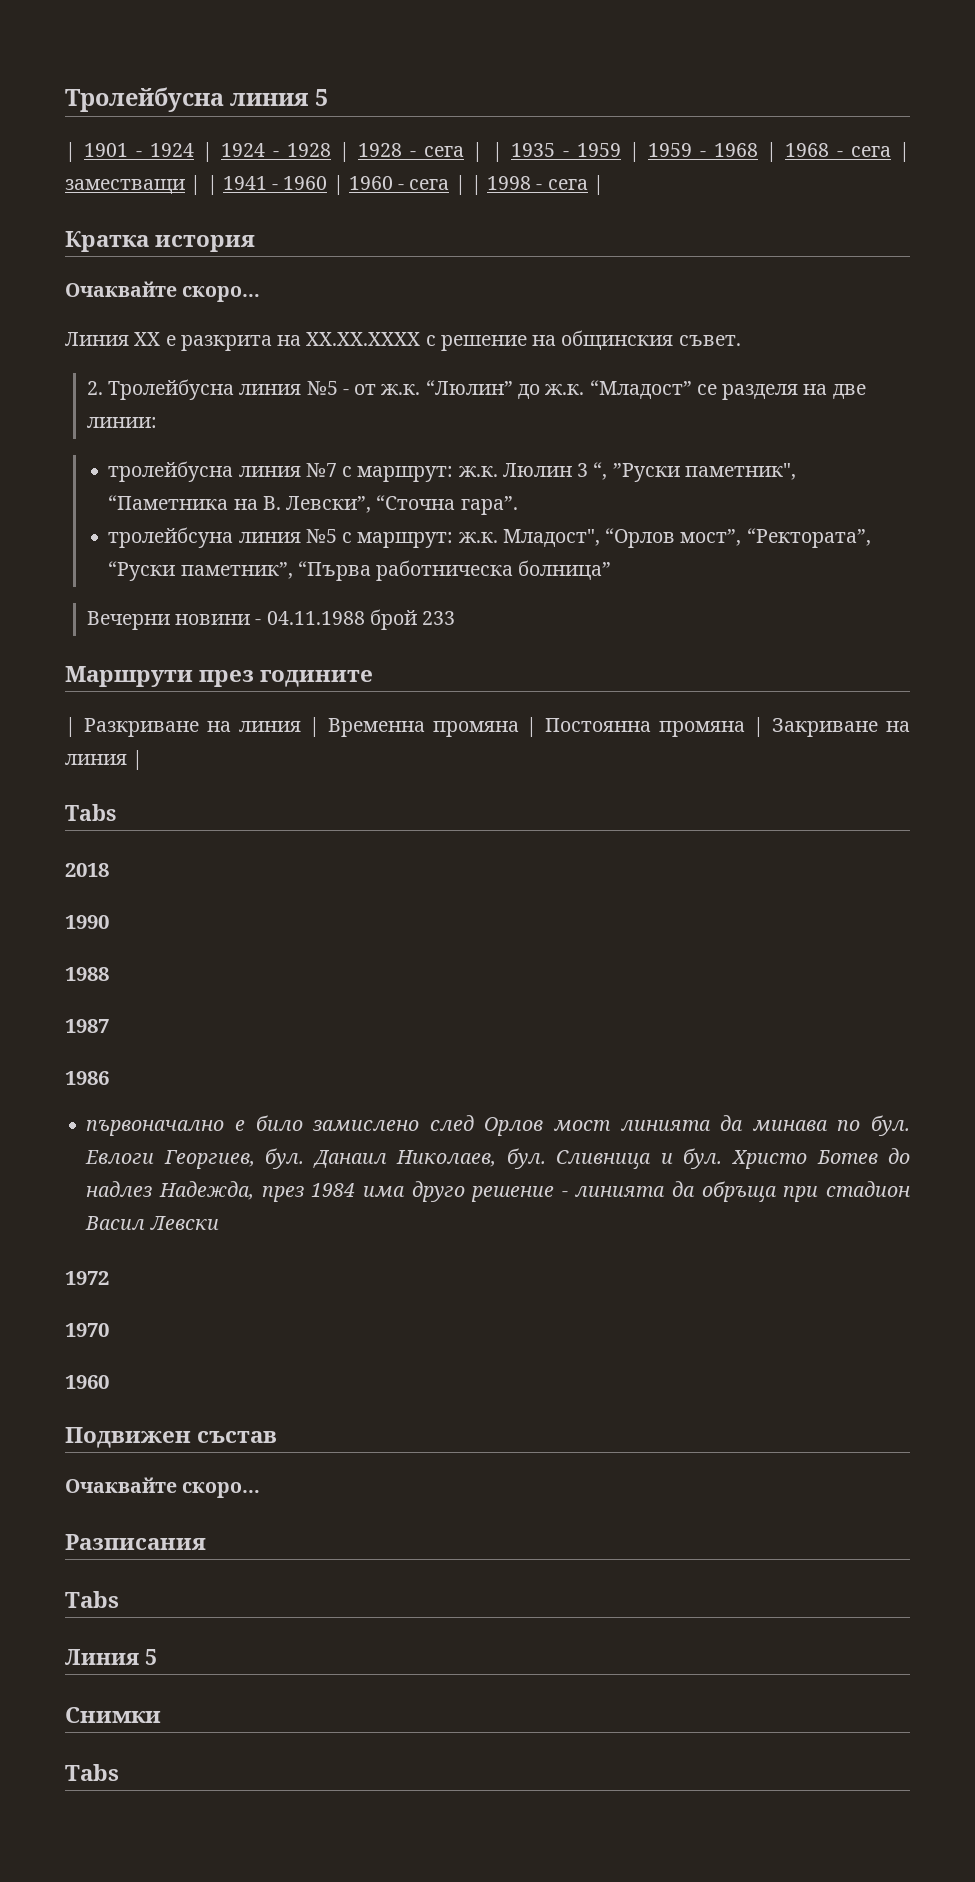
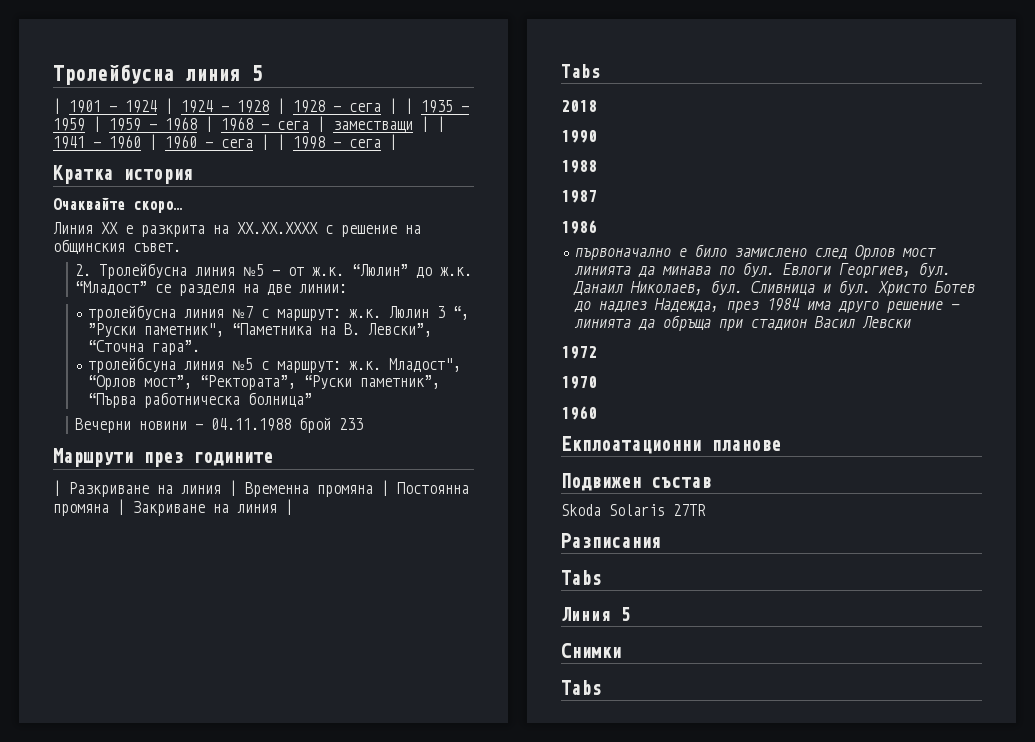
(109, 1382) none -> [561,436,781,454] // Екплоатационни планове
[65,1477,261,1498] Очаквайте скоро… -> [561,504,706,516] Skoda Solaris 27TR

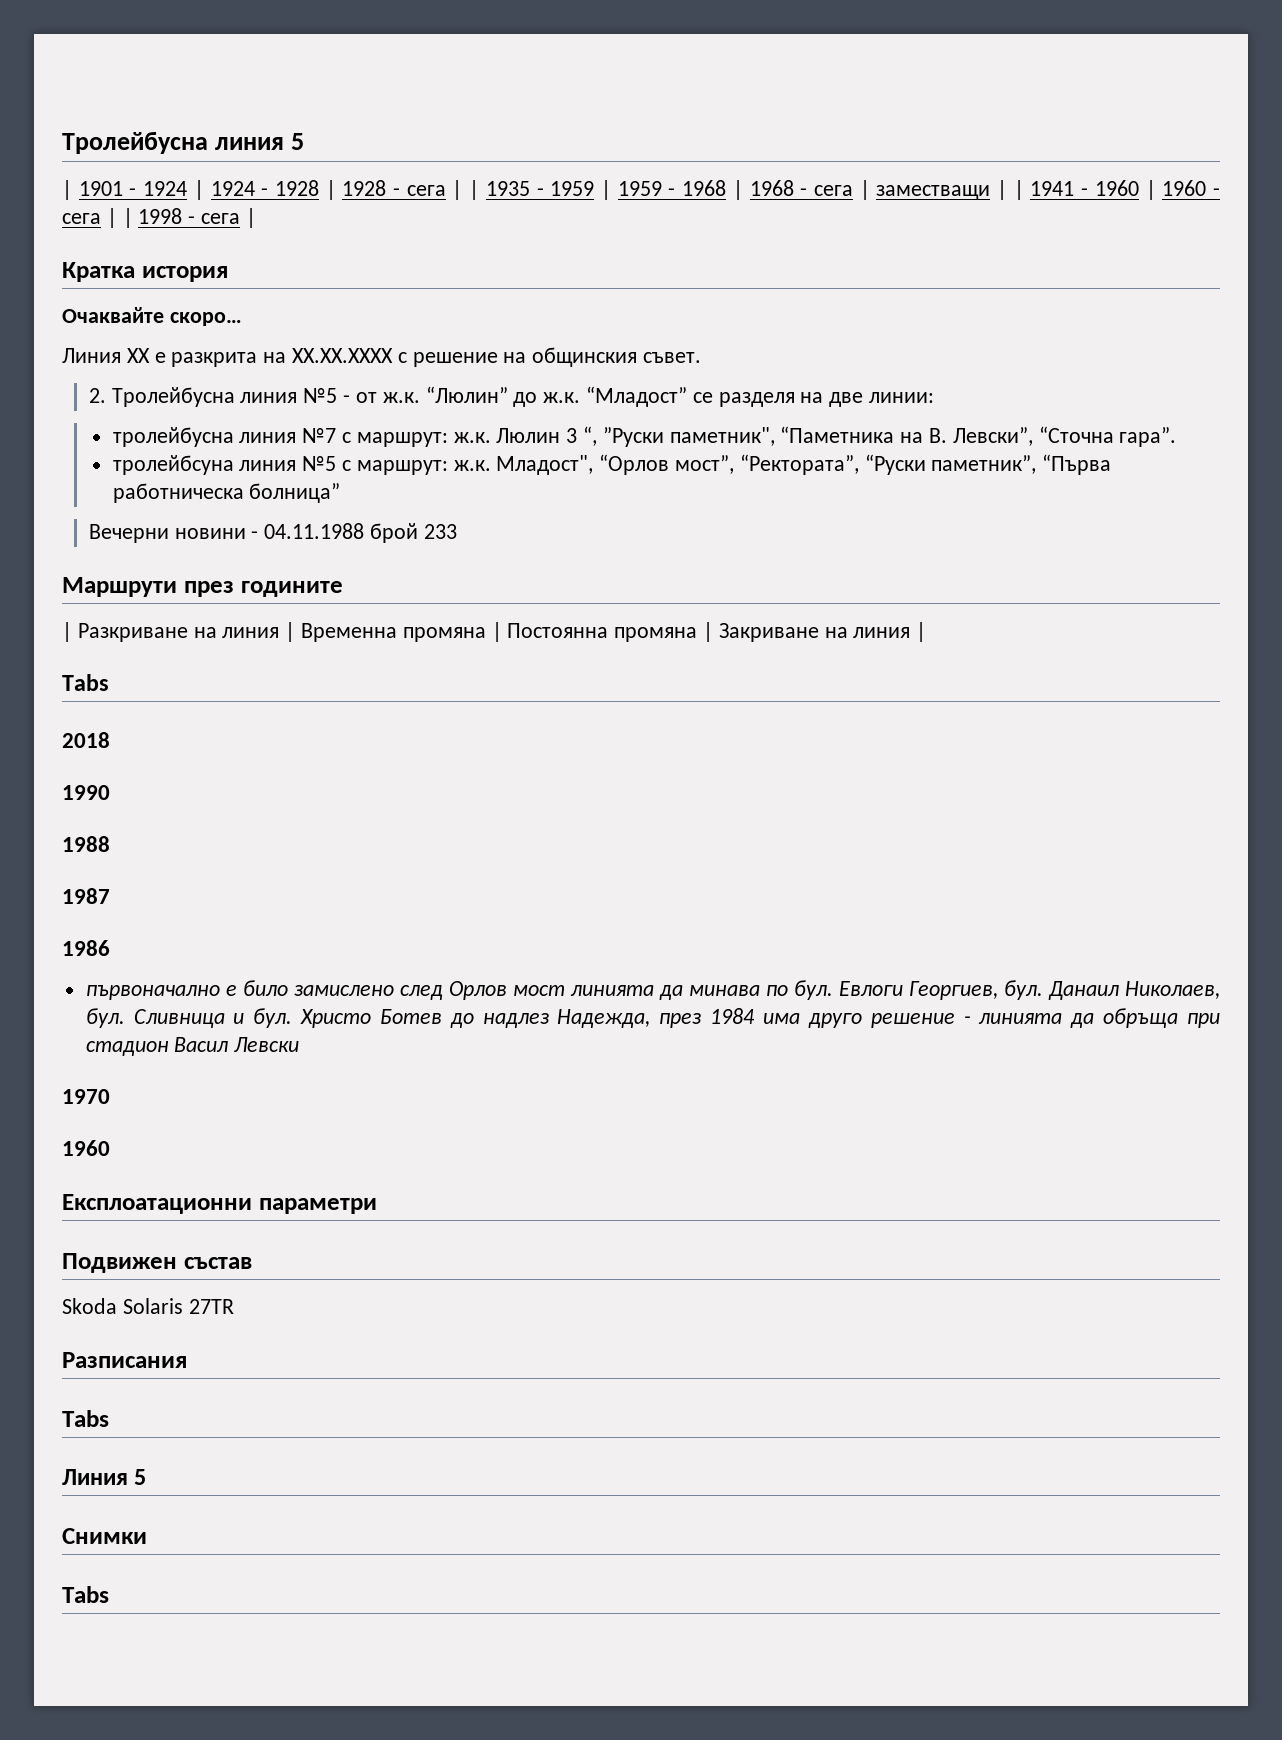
[561,346,597,359] // 1972 -> (300, 1044) none
[561,436,781,454] Екплоатационни планове -> [62,1194,377,1214] Експлоатационни параметри

